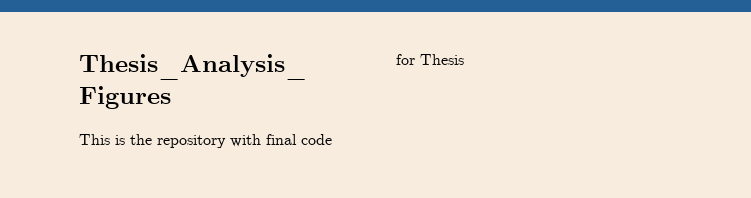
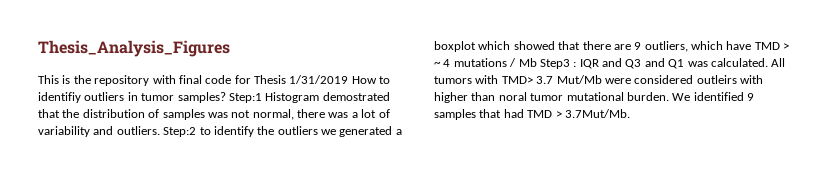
(464, 59) none -> [289,75,391,84] [38,92,390,103] [38,109,390,120] [38,126,402,137] [434,41,790,52] [434,58,786,69] [434,75,763,84] [434,92,754,103] [434,109,630,120] 1/31/2019 How to identifiy outliers in tumor samples? Step:1 Histogram demostrated that the distribution of samples was not normal, there was a lot of variability and outliers. Step:2 to identify the outliers we generated a boxplot which showed that there are 9 outliers, which have TMD > ~ 4 mutations / Mb Step3 : IQR and Q3 and Q1 was calculated. All tumors with TMD> 3.7 Mut/Mb were considered outleirs with higher than noral tumor mutational burden. We identified 9 samples that had TMD > 3.7Mut/Mb.

